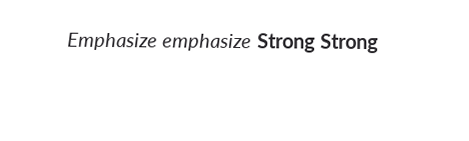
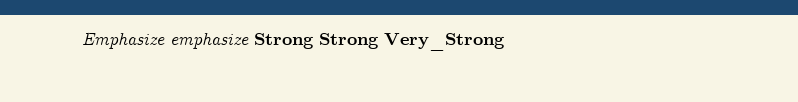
(379, 43) none -> [384,33,505,51] Very_Strong

